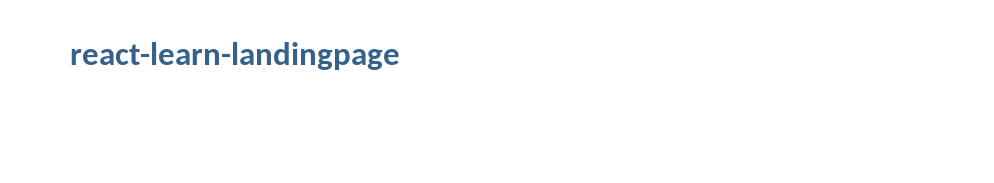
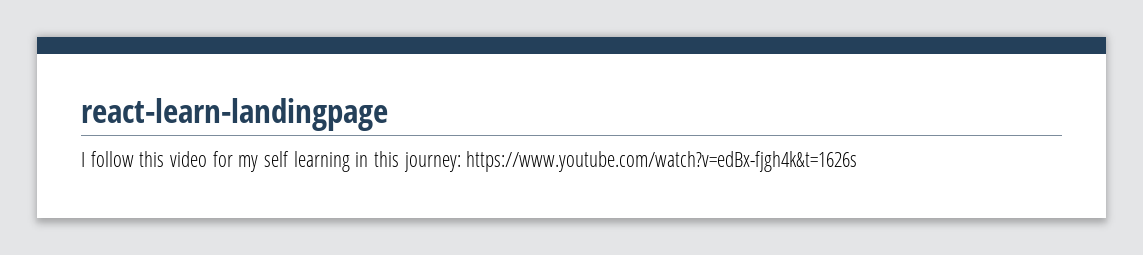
(400, 56) none -> [81,151,858,172] // I follow this video for my self learning in this journey: https://www.youtube.com/watch?v=edBx-fjgh4k&t=1626s

